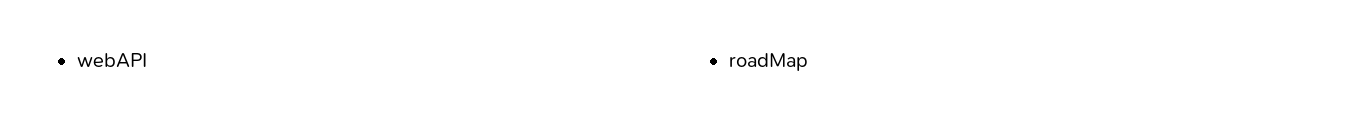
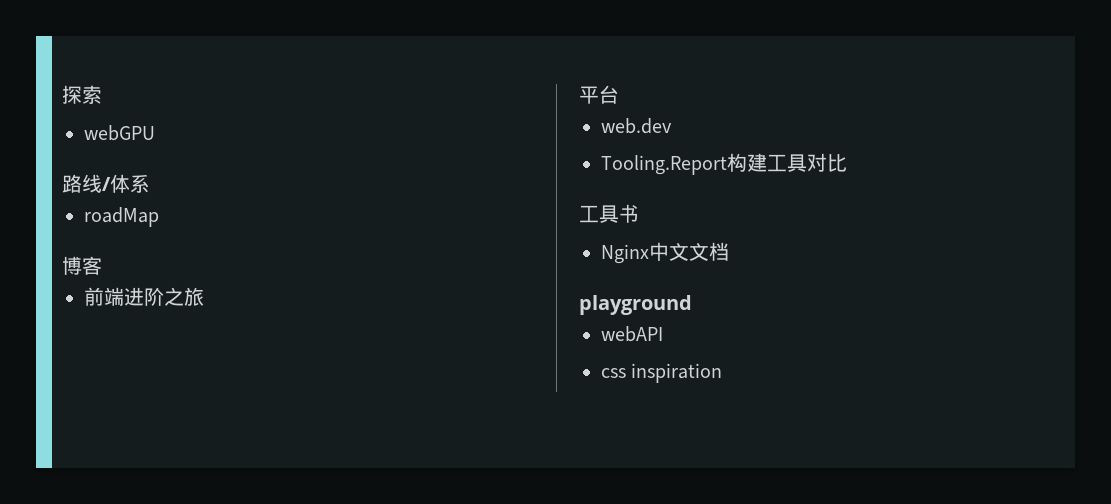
(76, 60) none -> [62,85,102,104] [84,125,155,141] [62,174,150,193] [84,207,159,227] [62,256,102,275] [84,287,204,306] [579,85,619,104] [601,118,672,134] [601,153,847,175] [579,204,639,223] [601,242,729,264] [579,295,692,315] 探索 // webGPU // 路线/体系 // roadMap // 博客 // 前端进阶之旅 // 平台 // web.dev // Tooling.Report构建工具对比 // 工具书 // Nginx中文文档 // playground //
[728,53,808,71] roadMap -> [601,363,723,383] css inspiration

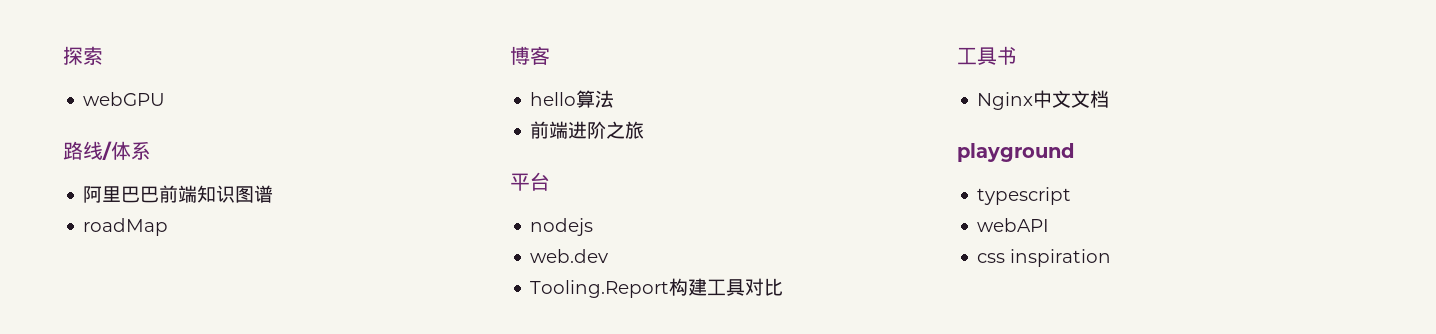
(150, 183) none -> [83,185,274,203] // 阿里巴巴前端知识图谱
(102, 265) none -> [530,90,615,108] // hello算法
(619, 94) none -> [530,218,594,236] // nodejs
(692, 305) none -> [977,187,1072,205] // typescript

